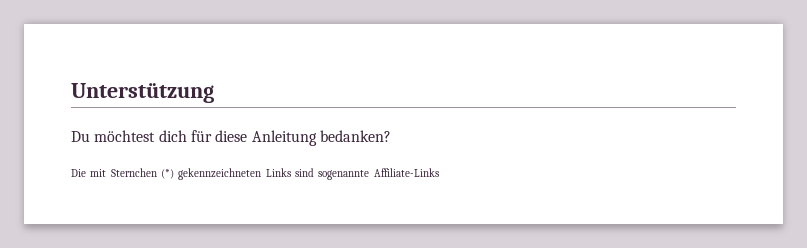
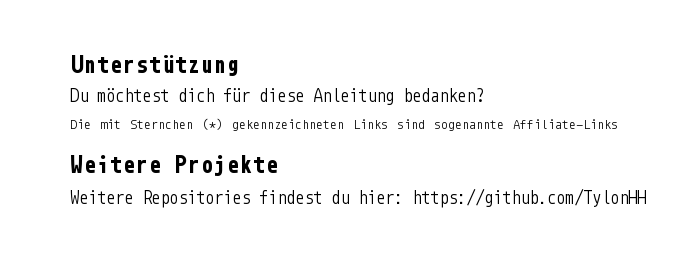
(439, 172) none -> [70,155,278,176] [70,188,646,208] // Weitere Projekte // Weitere Repositories findest du hier: https://github.com/TylonHH

